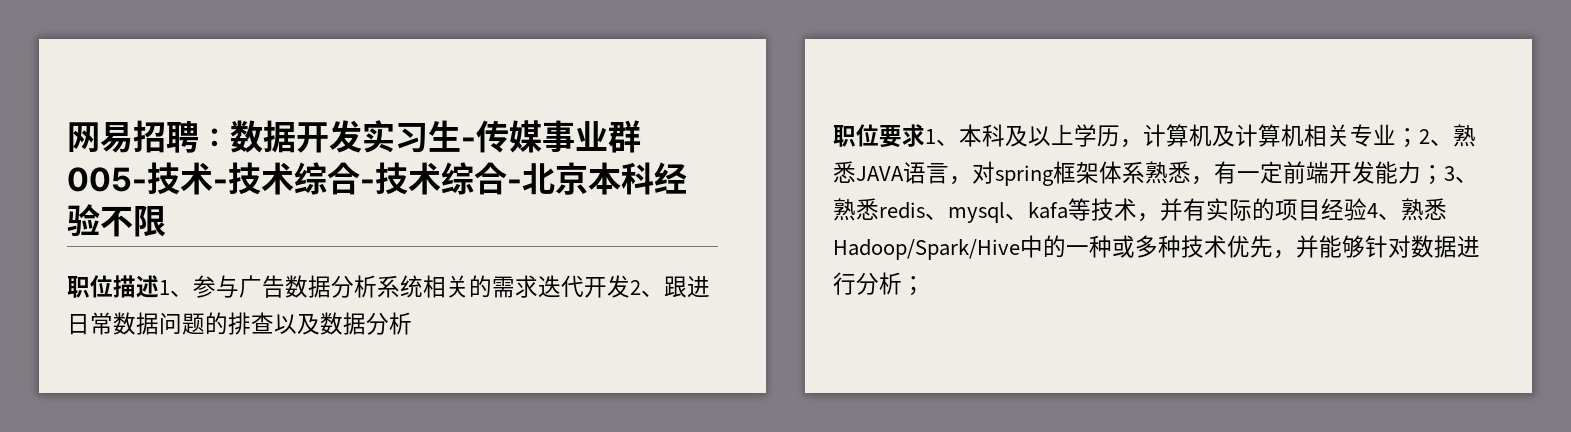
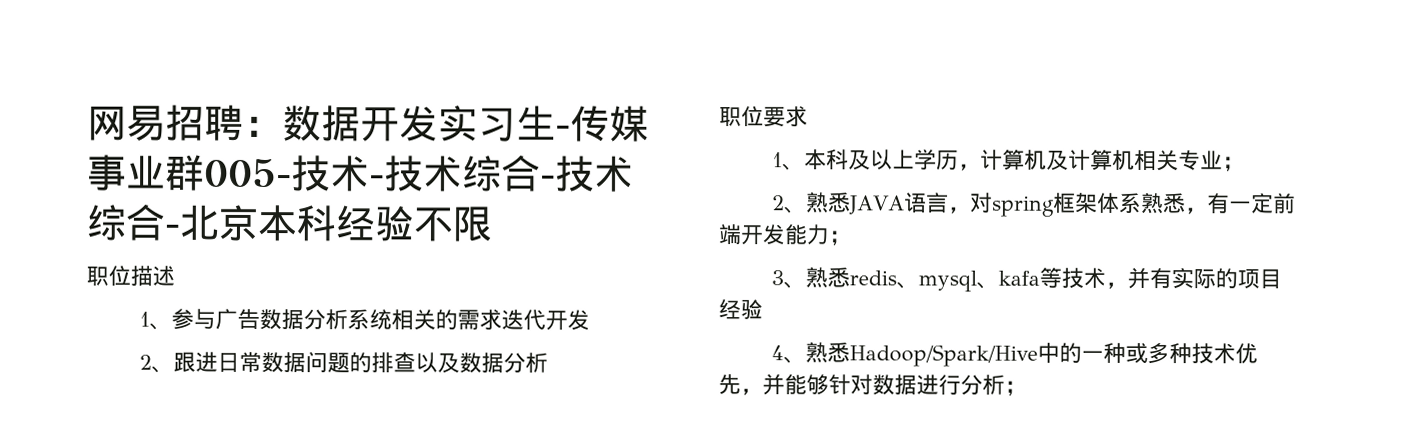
(159, 286) none -> (175, 275) //
(630, 286) none -> (591, 319) //
(925, 135) none -> (808, 117) //
(1419, 138) none -> (1246, 164) //
(1444, 175) none -> (851, 238) //
(1367, 209) none -> (763, 309) //

